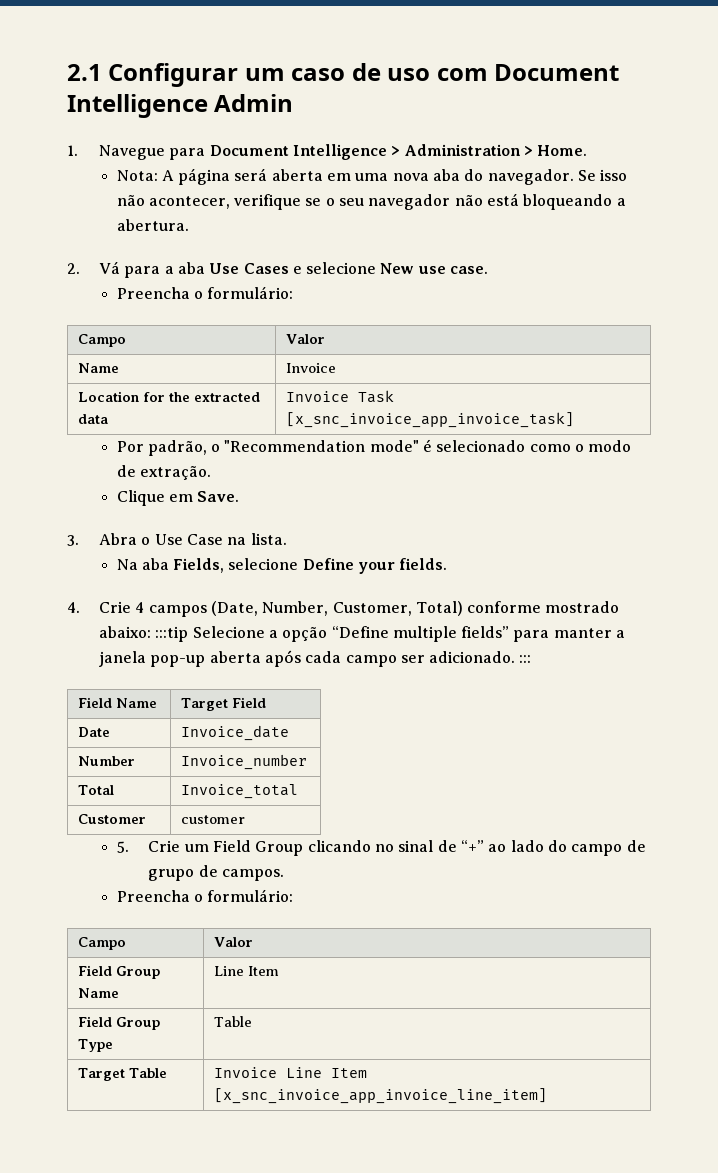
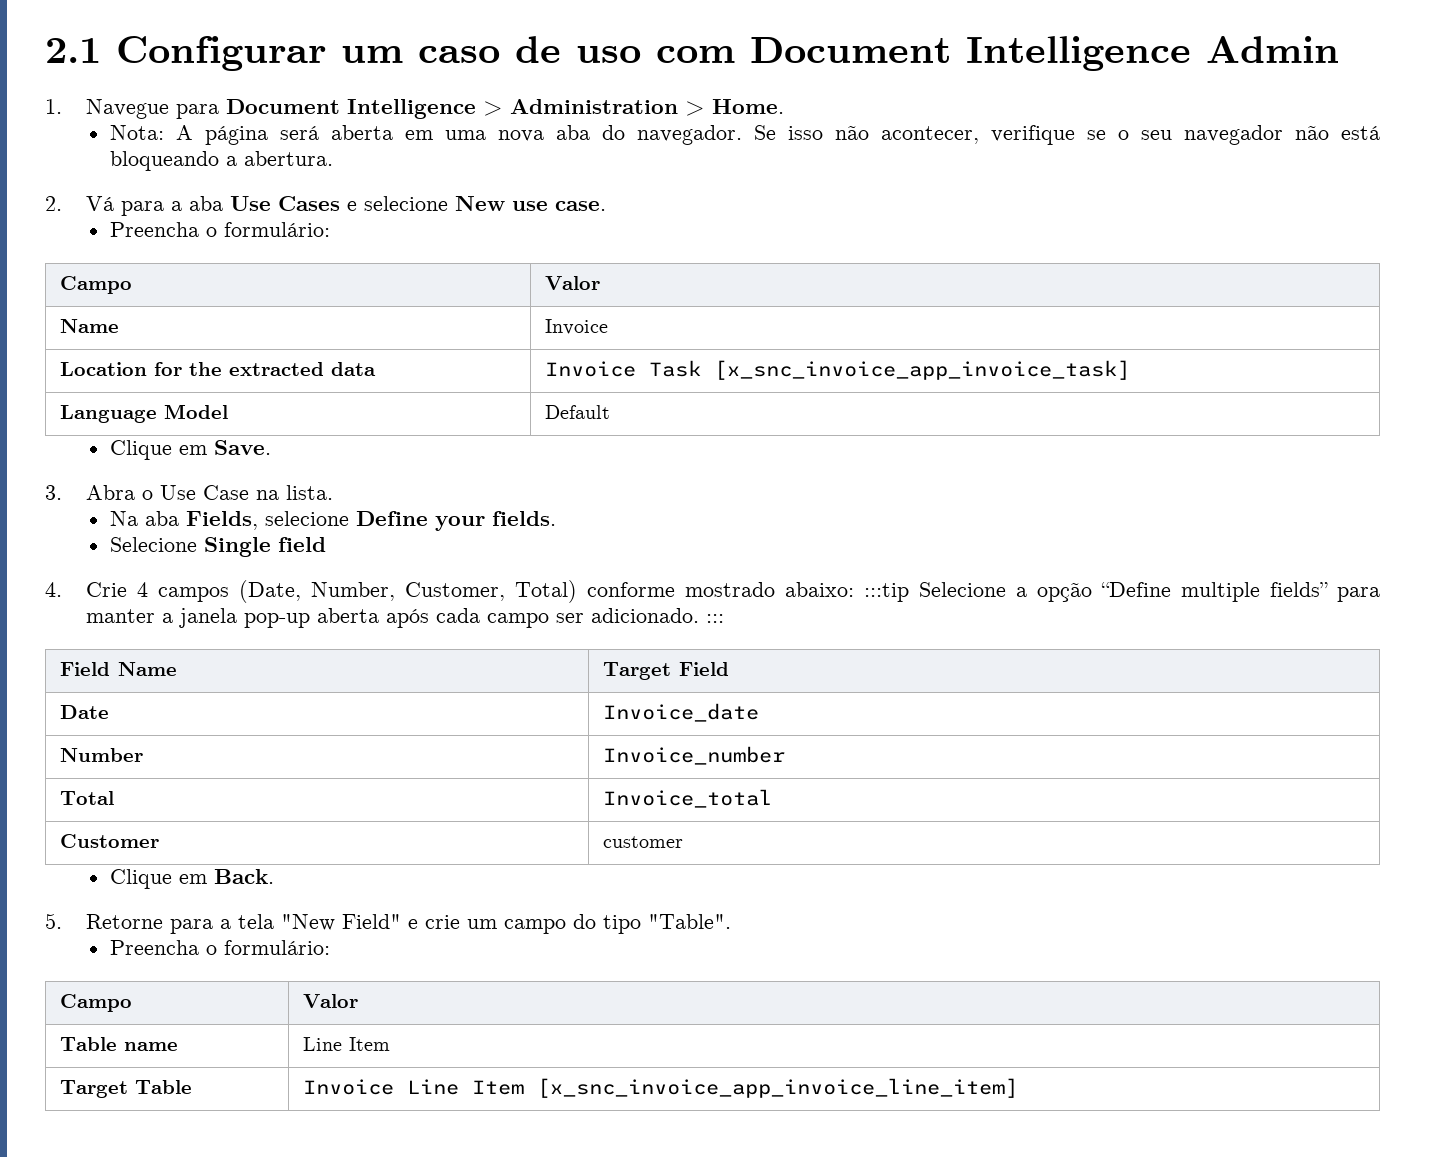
[116,439,632,456] [116,465,211,480] // Por padrão, o "Recommendation mode" é selecionado como o modo de extração. -> [59,404,228,423] [544,405,610,419] // Language Model | Default
(448, 564) none -> [109,537,326,557] // Selecione Single field
[116,840,646,856] [148,865,285,881] [116,889,294,902] [78,937,127,950] [214,937,254,947] [78,965,161,979] [78,988,120,998] [214,966,280,976] [78,1016,161,1030] [78,1039,114,1052] [214,1016,253,1027] 5. Crie um Field Group clicando no sinal de “+” ao lado do campo de grupo de campos. // Preencha o formulário: // Campo | Valor // Field Group Name | Line Item // Field Group Type | Table -> [109,869,274,889] [45,913,732,934] [109,940,330,955] [59,994,132,1012] [302,994,358,1008] [59,1037,178,1051] [302,1037,390,1051] Clique em Back. // 5. Retorne para a tela "New Field" e crie um campo do tipo "Table". // Preencha o formulário: // Campo | Valor // Table name | Line Item

